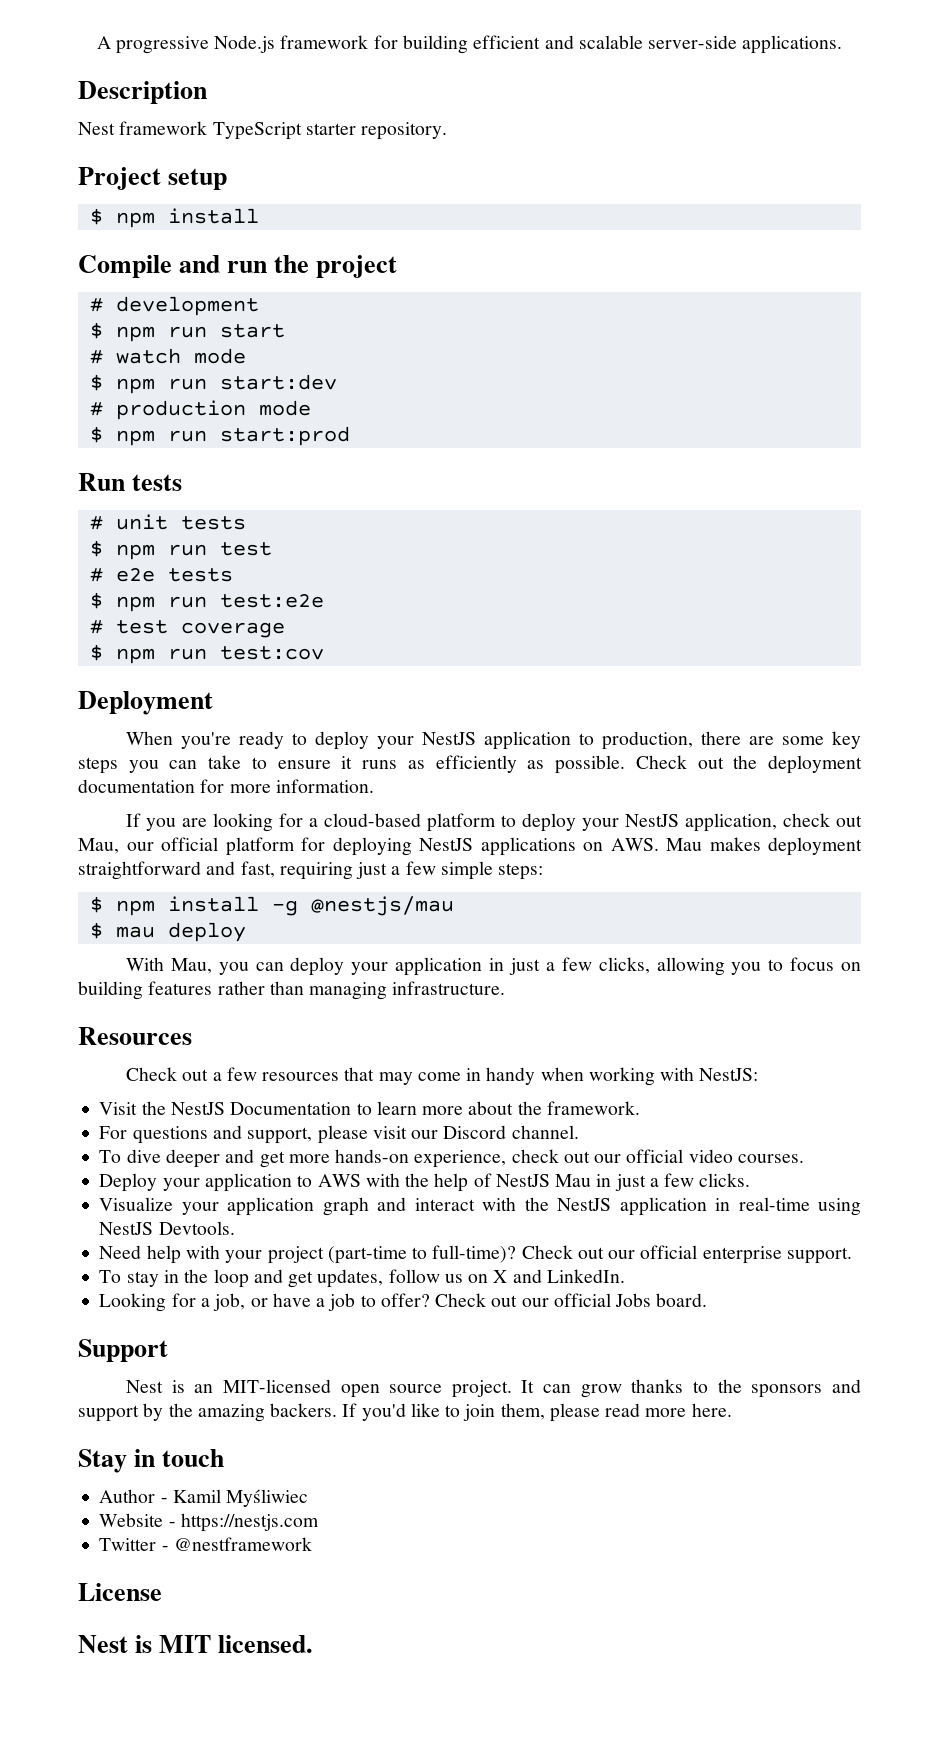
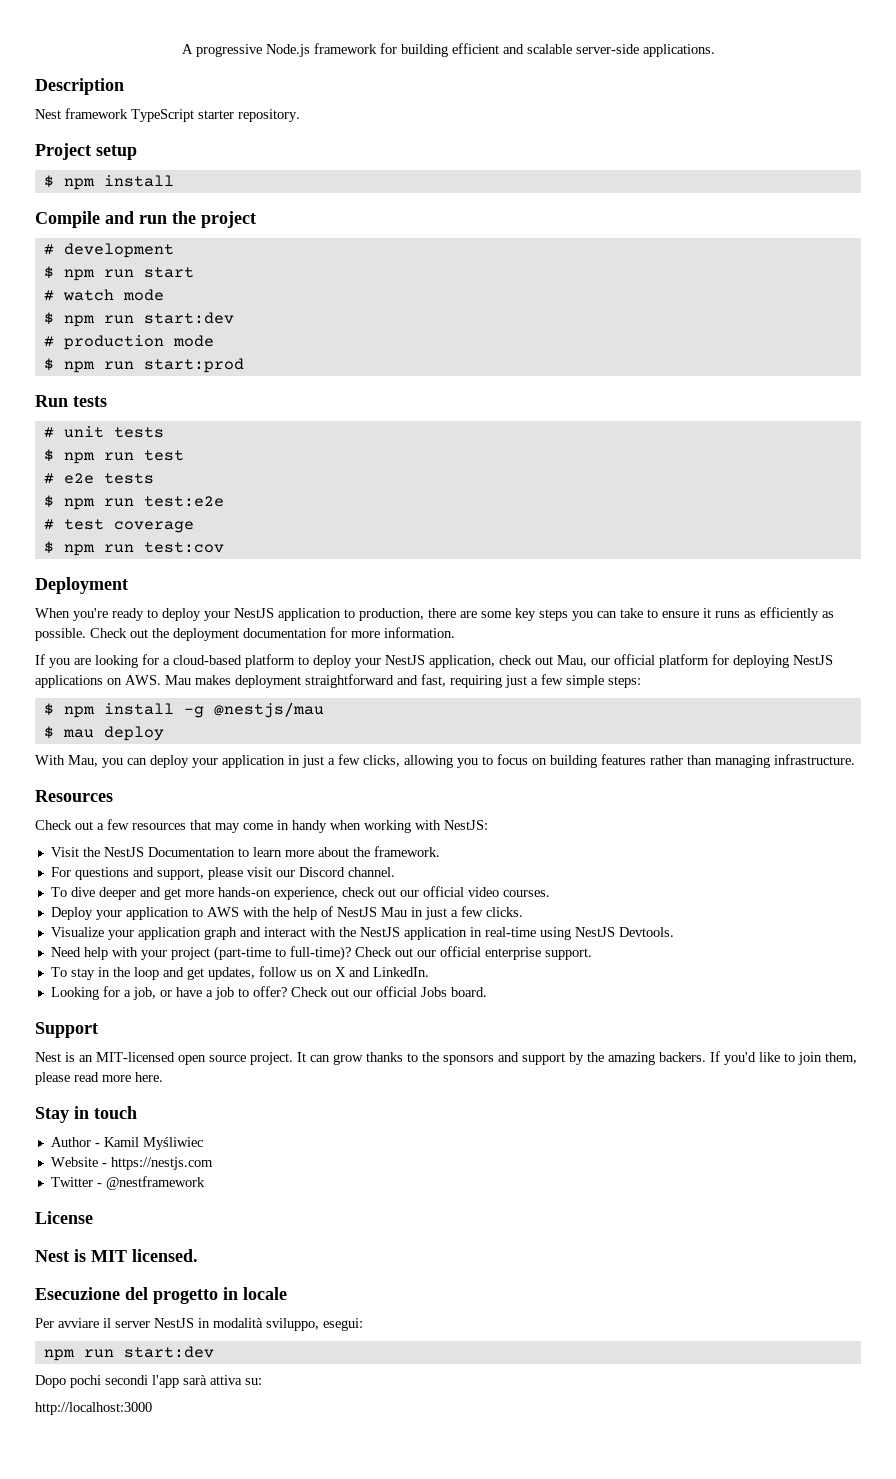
(314, 1644) none -> [35,1287,287,1304] [35,1318,363,1331] [43,1346,214,1361] [35,1375,262,1388] [35,1402,152,1415] // Esecuzione del progetto in locale // Per avviare il server NestJS in modalità sviluppo, esegui: // npm run start:dev // Dopo pochi secondi l'app sarà attiva su: // http://localhost:3000

